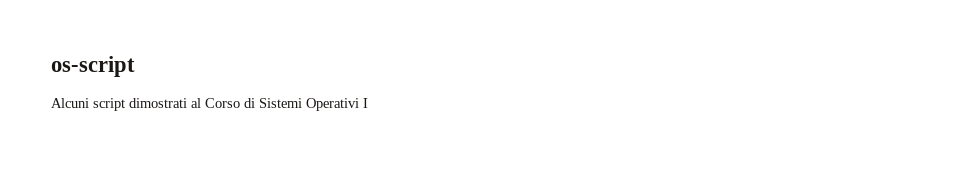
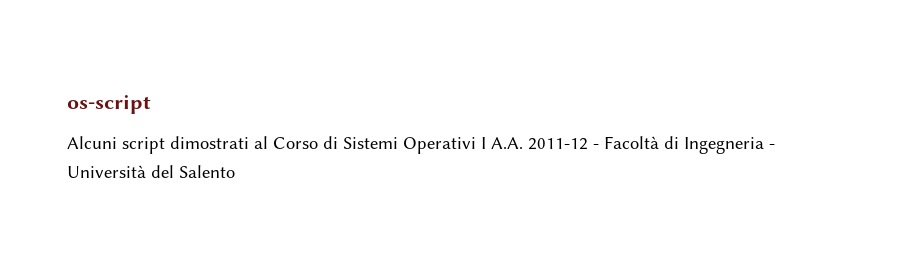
(368, 103) none -> [491,136,775,154] [67,165,235,178] A.A. 2011-12 - Facoltà di Ingegneria - Università del Salento

